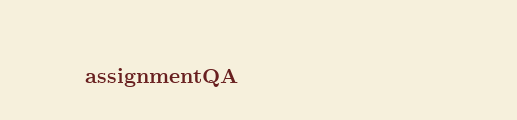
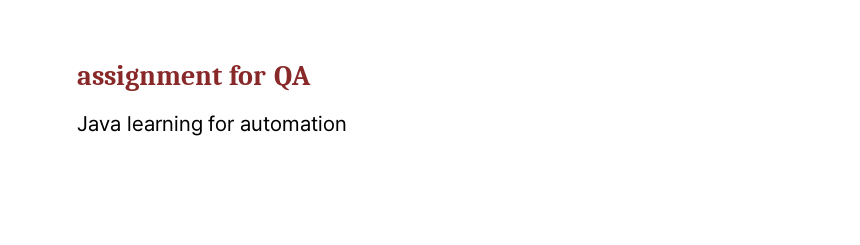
[85,68,238,87] assignmentQA -> [77,65,311,91] [77,115,348,136] assignment for QA // Java learning for automation

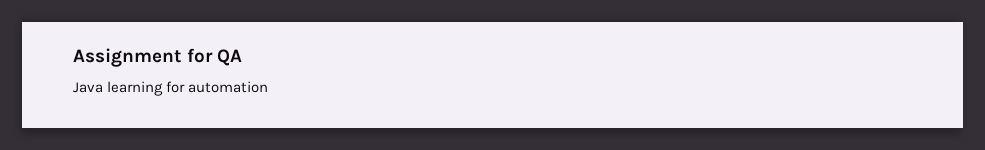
[77,65,223,91] assignment -> [73,48,182,67] Assignment

